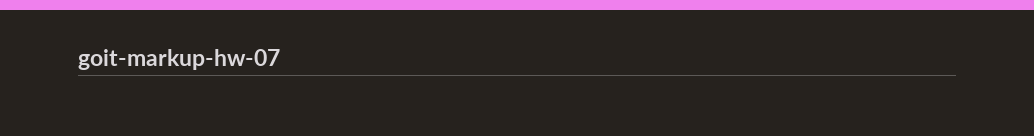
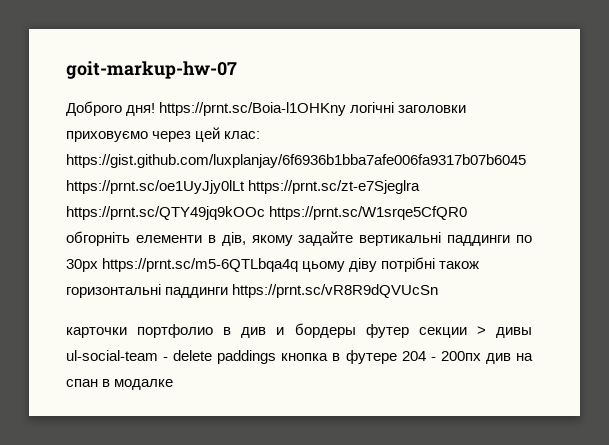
(280, 59) none -> [66,101,467,116] [66,127,261,142] [66,154,526,168] [66,180,421,194] [66,206,468,220] [66,231,532,246] [66,257,480,272] [66,284,439,298] [66,323,532,338] [66,350,533,364] [66,379,174,390] // Доброго дня! https://prnt.sc/Boia-l1OHKny логічні заголовки приховуємо через цей клас: https://gist.github.com/luxplanjay/6f6936b1bba7afe006fa9317b07b6045 https://prnt.sc/oe1UyJjy0lLt https://prnt.sc/zt-e7Sjeglra https://prnt.sc/QTY49jq9kOOc https://prnt.sc/W1srqe5CfQR0 обгорніть елементи в дів, якому задайте вертикальні паддинги по 30рх https://prnt.sc/m5-6QTLbqa4q цьому діву потрібні також горизонтальні паддинги https://prnt.sc/vR8R9dQVUcSn // карточки портфолио в див и бордеры футер секции > дивы ul-social-team - delete paddings кнопка в футере 204 - 200пх див на спан в модалке

